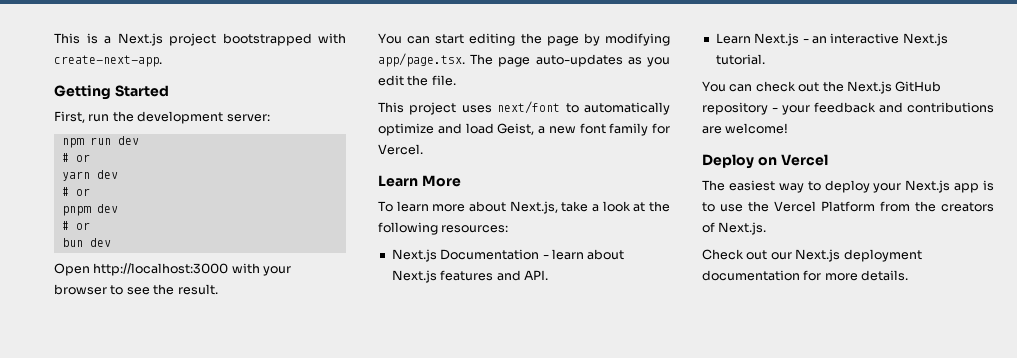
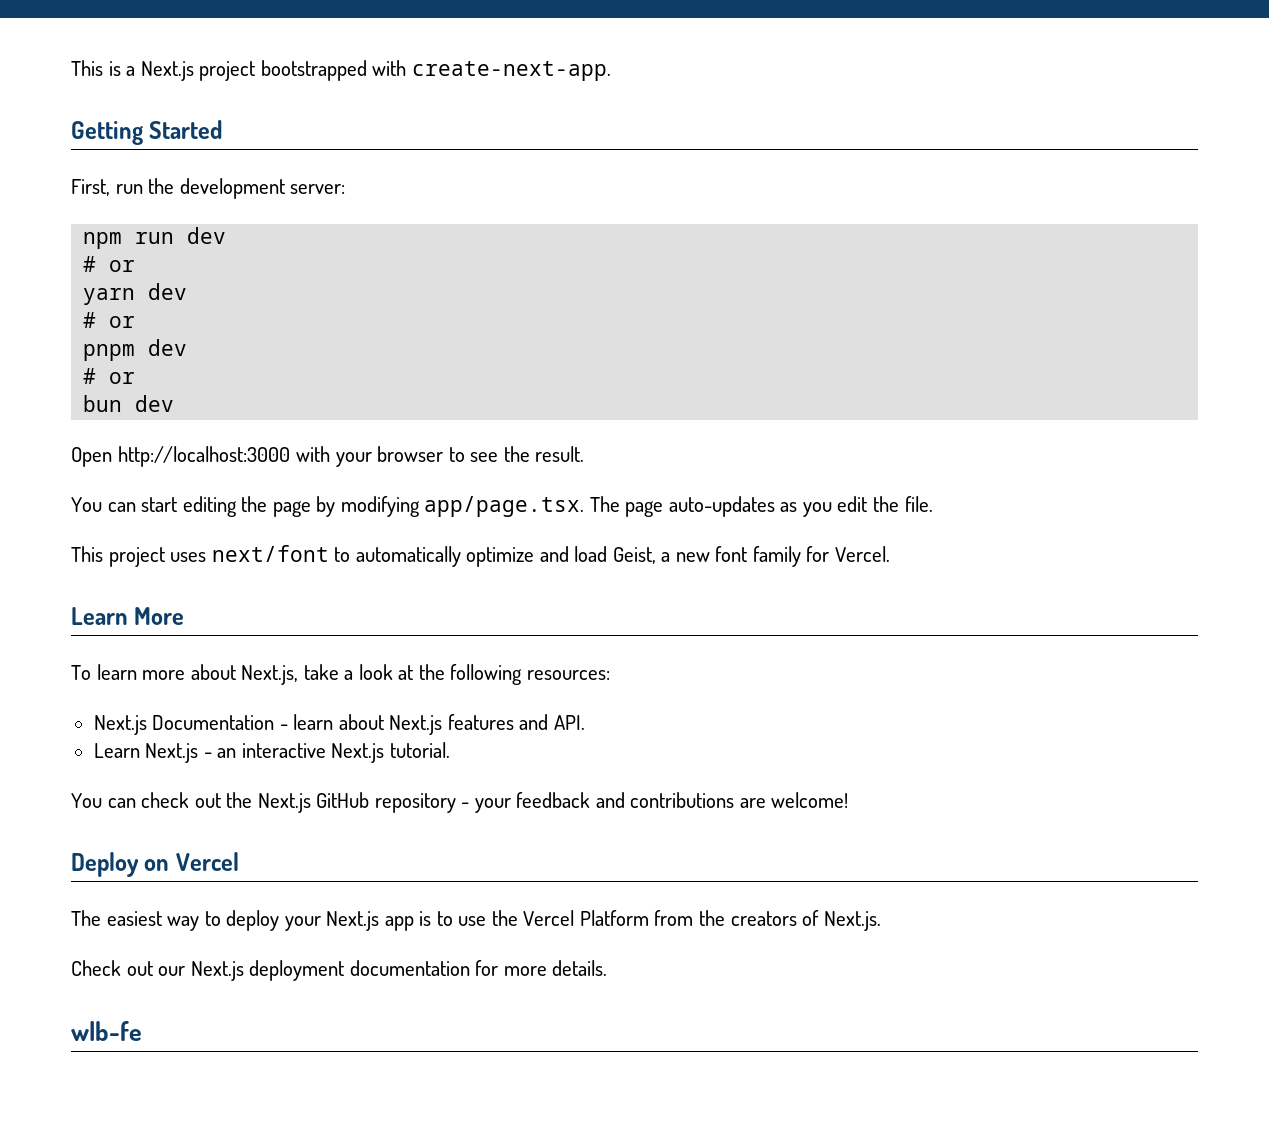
(909, 275) none -> [71,1021,142,1041] // wlb-fe

